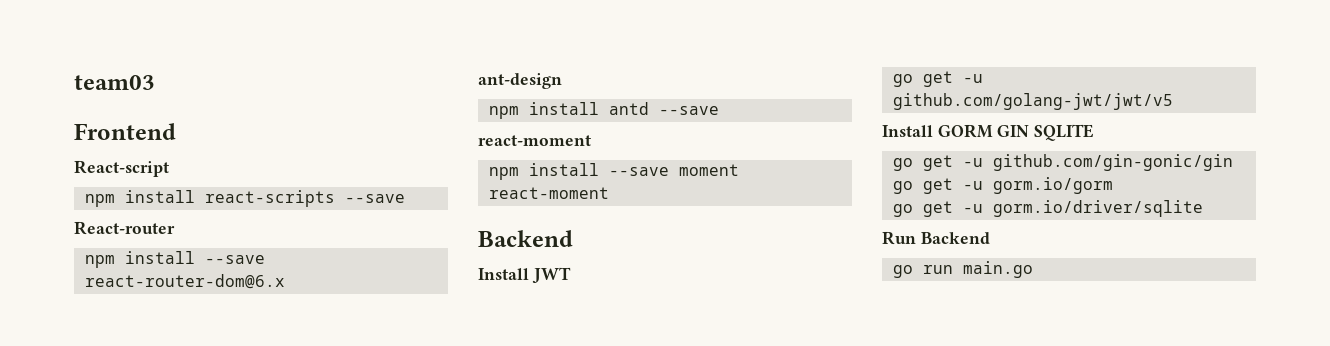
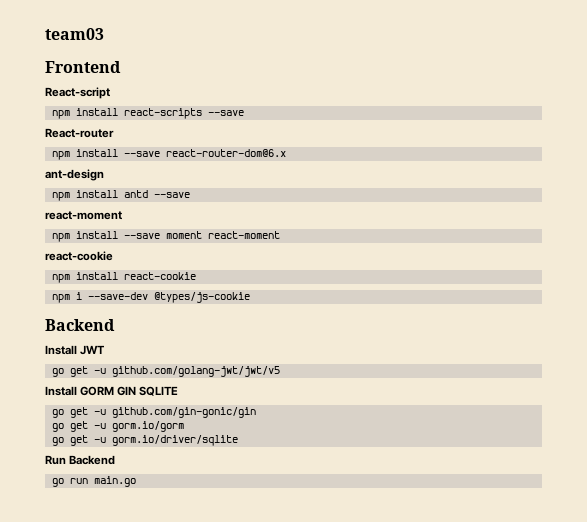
(609, 193) none -> [45,251,113,261] [51,272,196,283] [51,292,250,303] // react-cookie // npm install react-cookie // npm i --save-dev @types/js-cookie

